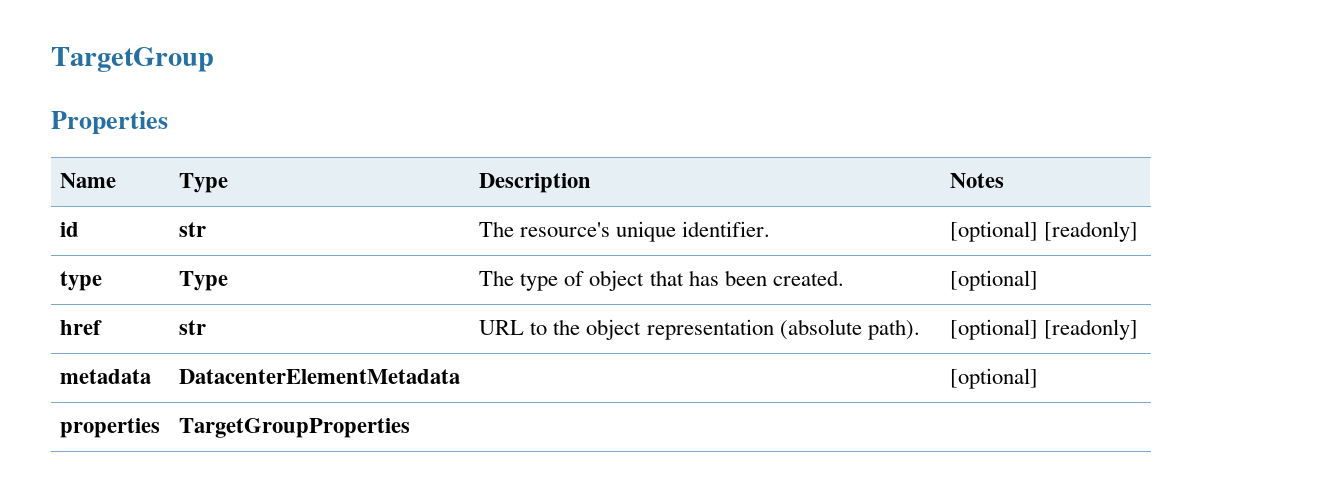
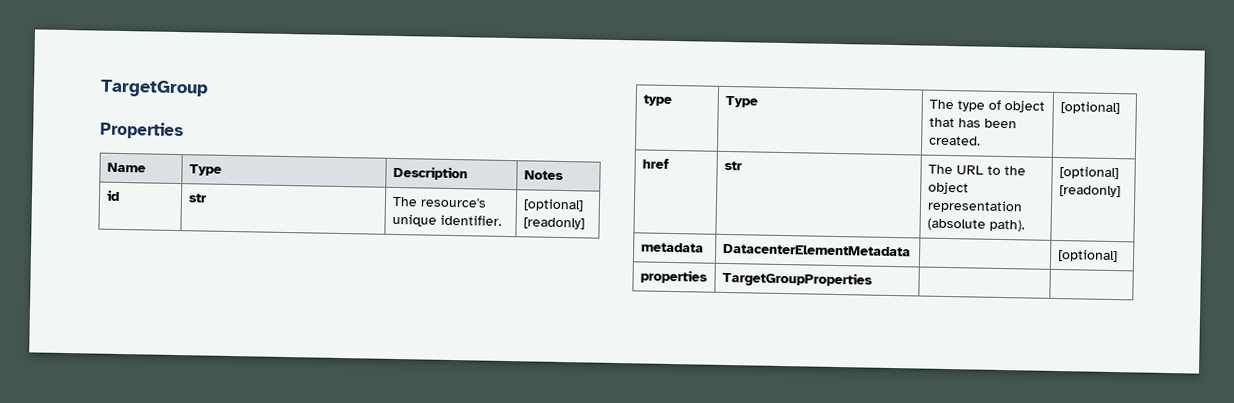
(207, 327) none -> [927,164,953,175] The

